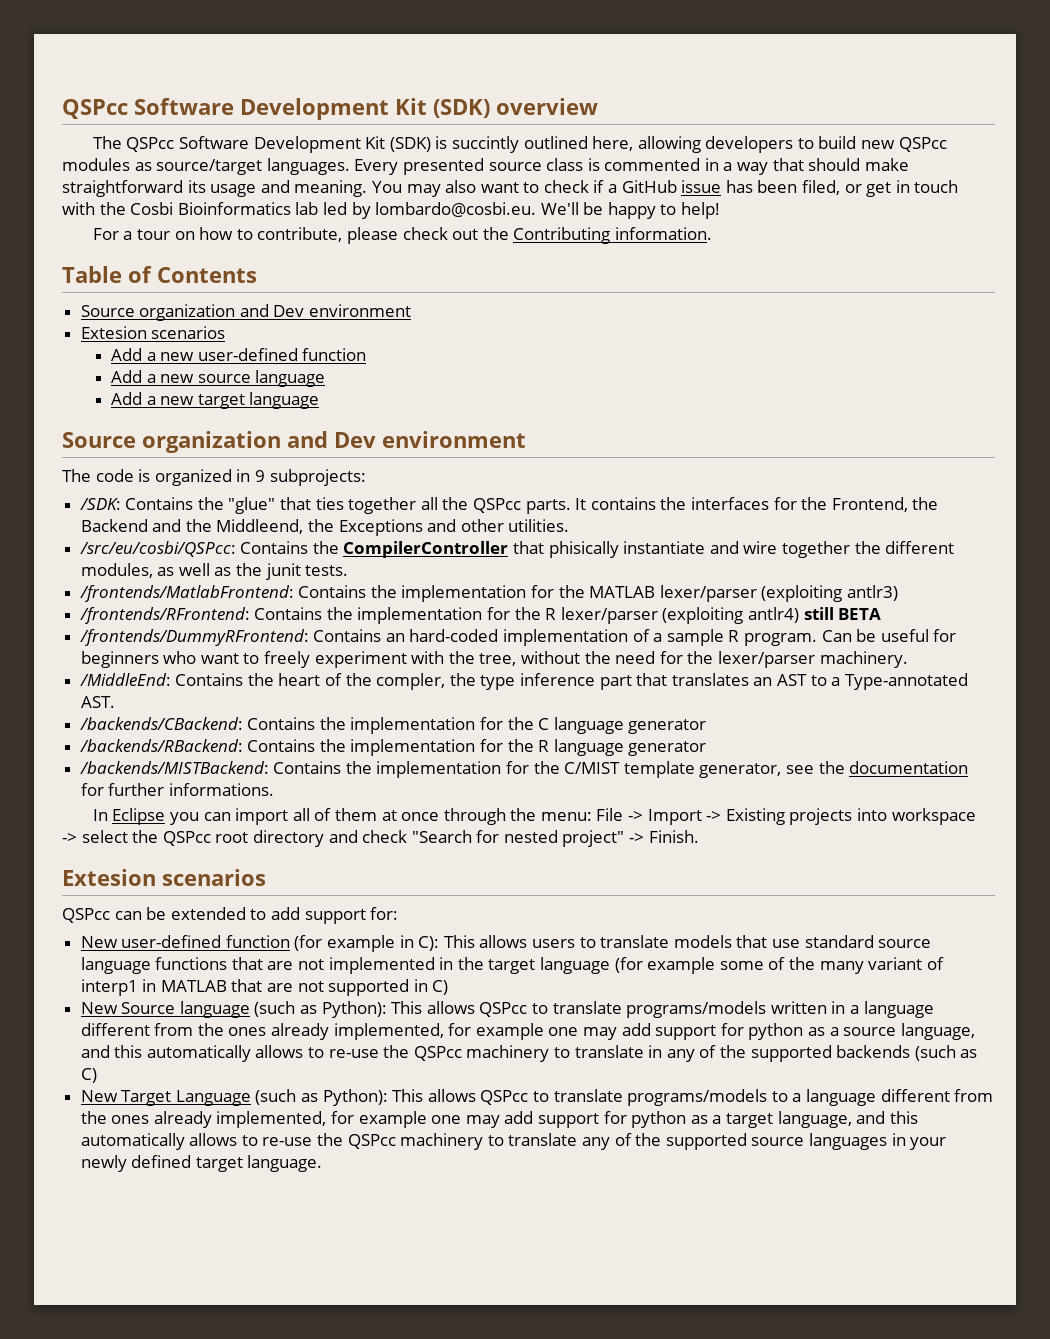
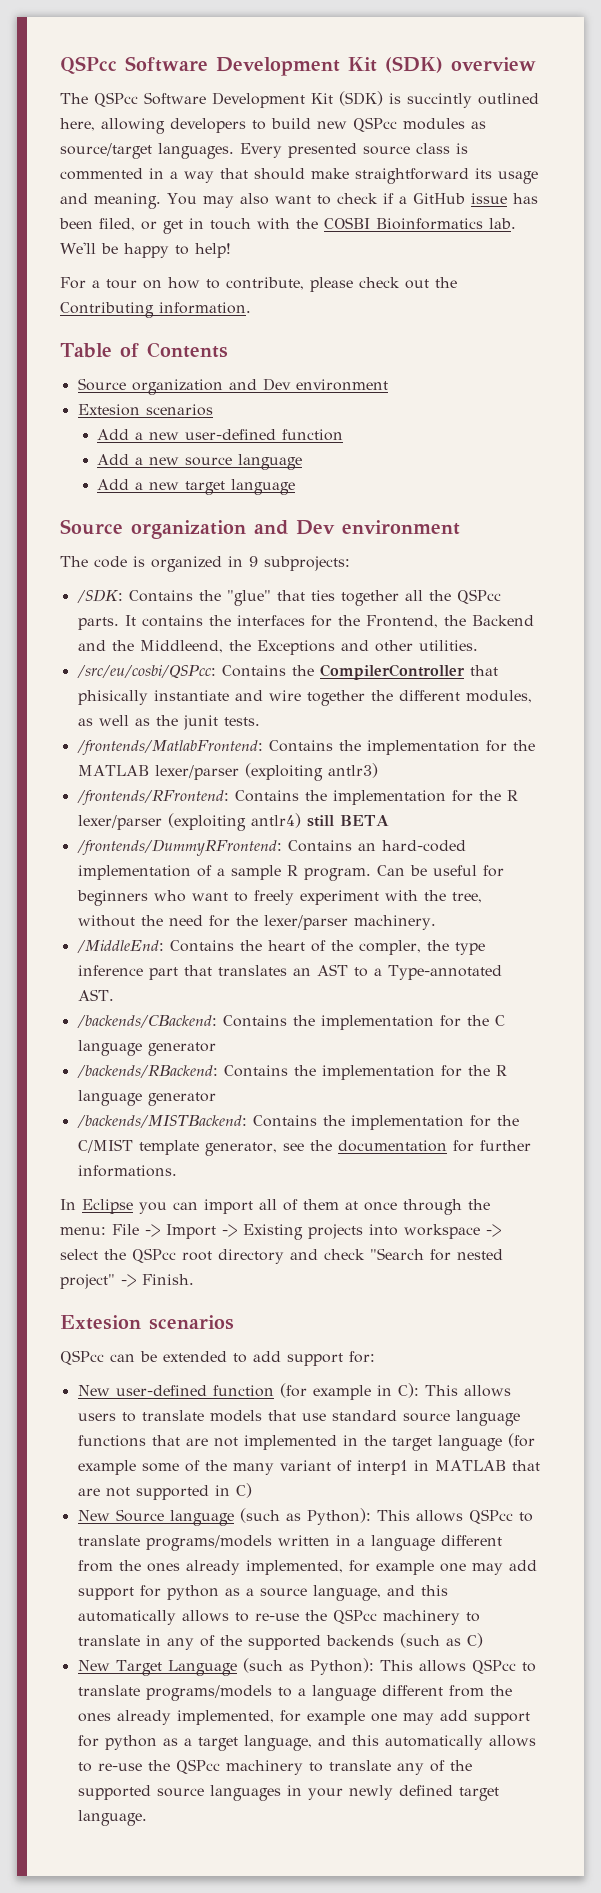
[130,202,537,219] Cosbi Bioinformatics lab led by lombardo@cosbi.eu. -> [324,217,516,230] COSBI Bioinformatics lab.

